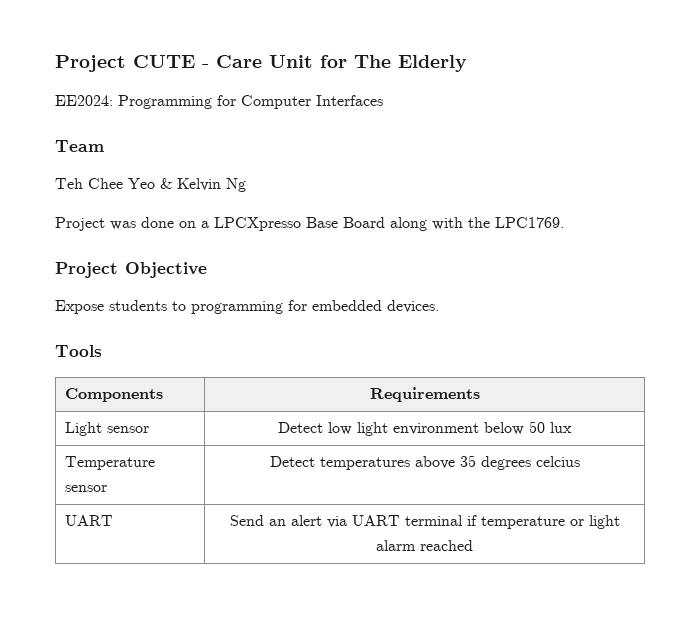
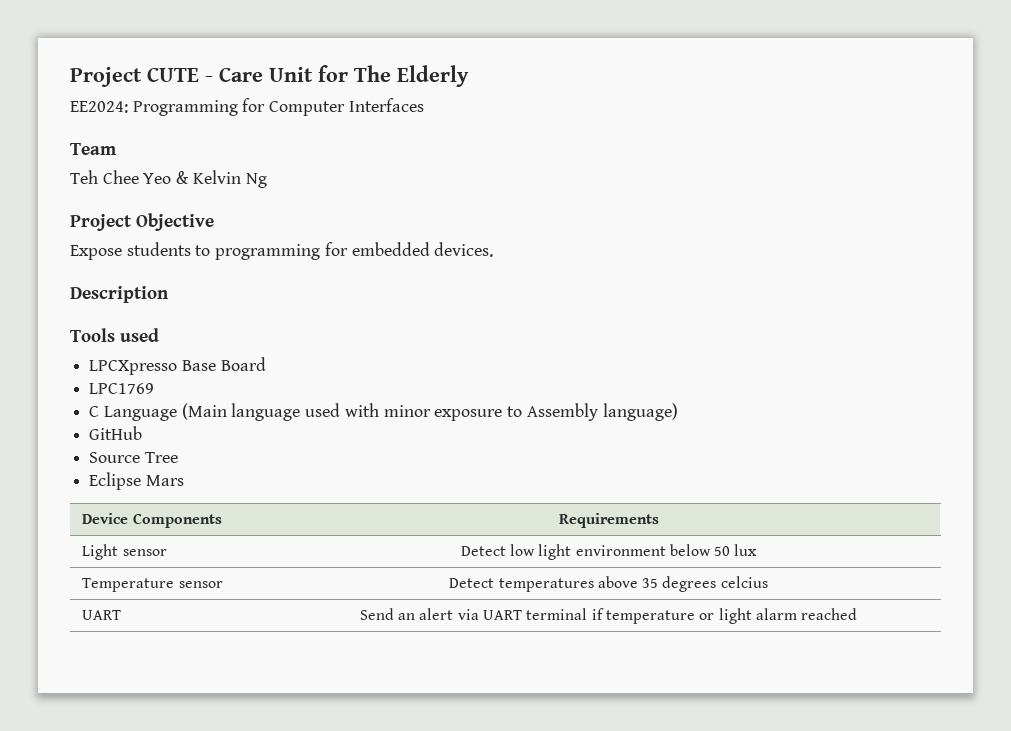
[55,217,564,231] // Project was done on a LPCXpresso Base Board along with the LPC1769. -> (267, 180) none
(439, 306) none -> [70,286,169,303] // Description
(102, 351) // -> [120,328,160,342] [89,357,266,375] [89,383,155,394] [89,403,678,421] [89,426,143,440] [89,452,178,463] [89,472,184,490] [82,513,129,524] used // LPCXpresso Base Board // LPC1769 // C Language (Main language used with minor exposure to Assembly language) // GitHub // Source Tree // Eclipse Mars // Device

